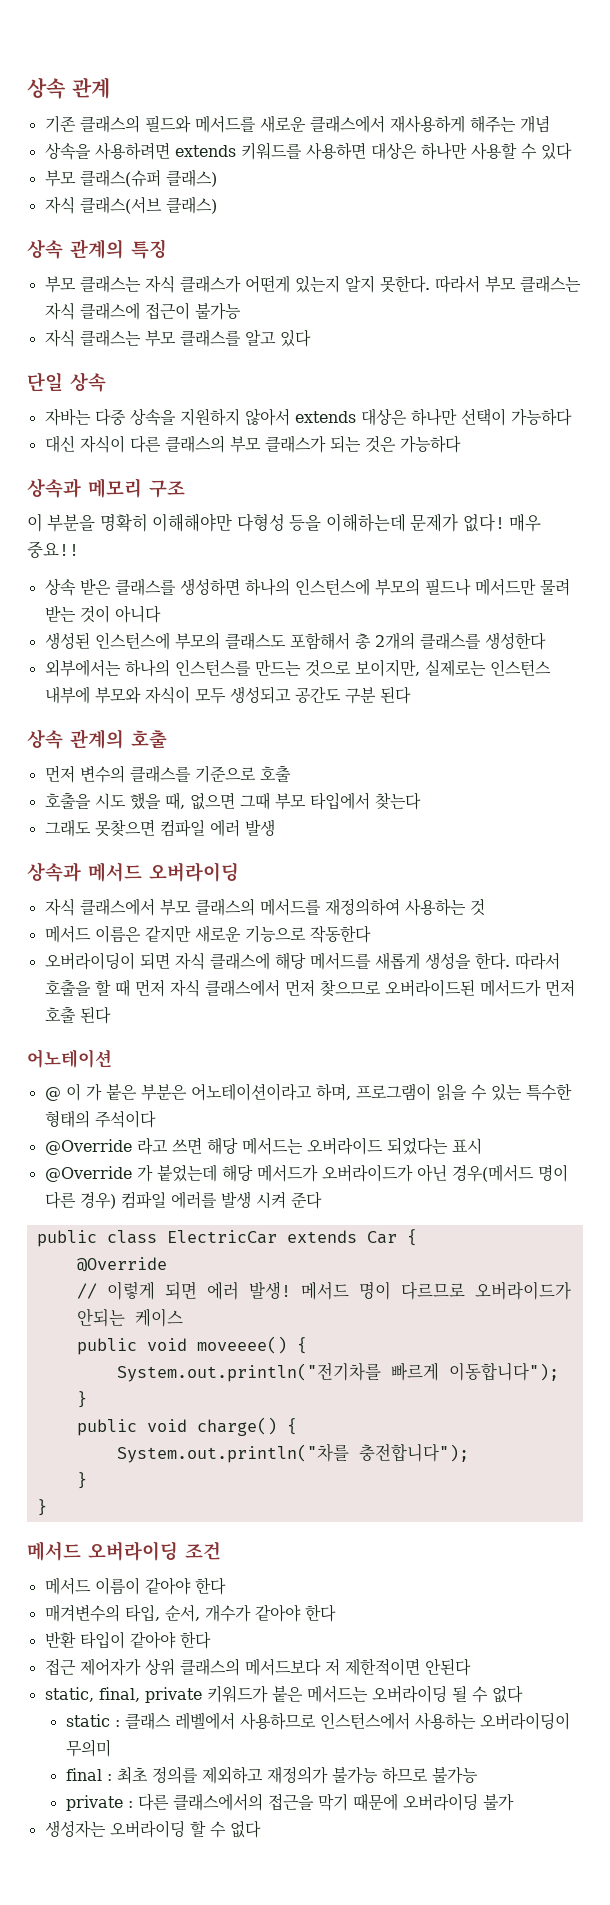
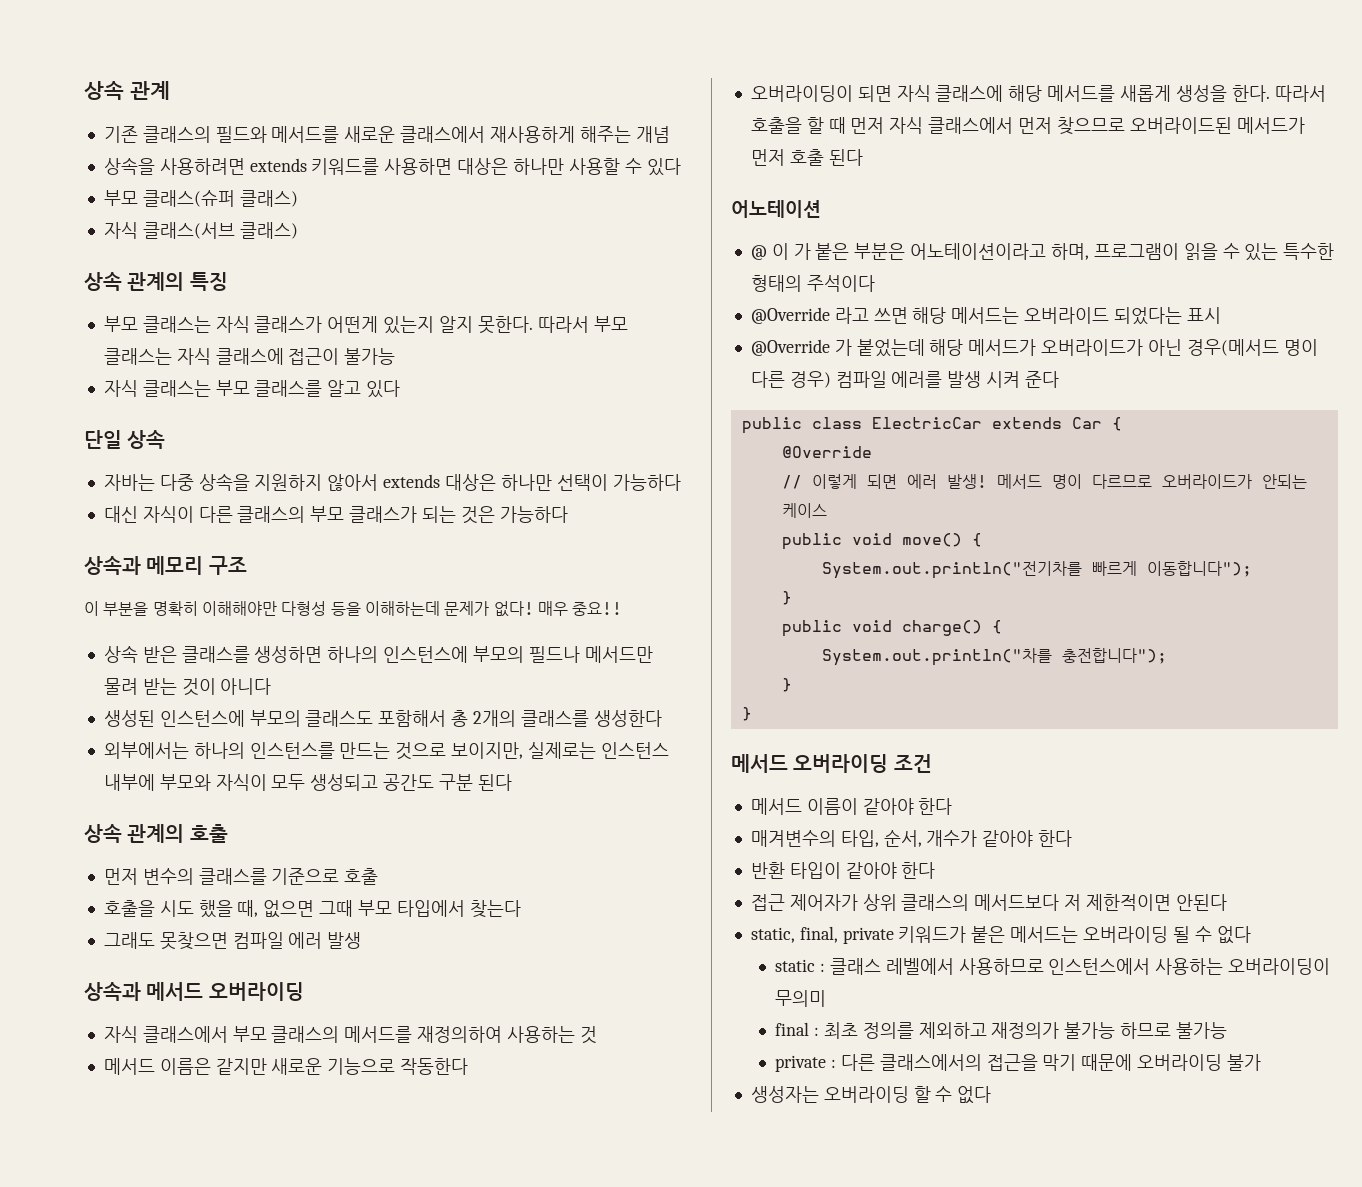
[196,1336,287,1354] moveeee() -> [901,533,962,547] move()

